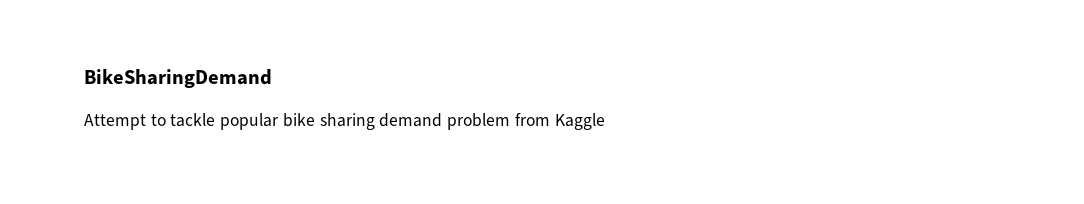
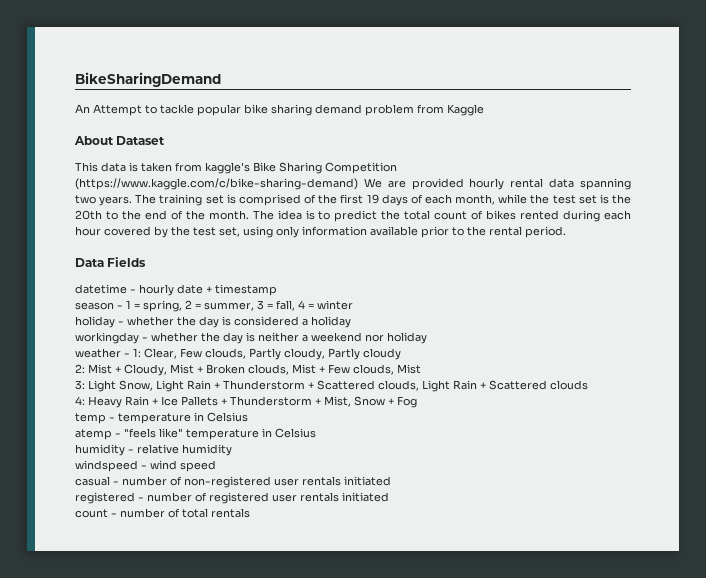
(272, 78) none -> [75,104,90,113] An
(605, 121) none -> [74,136,166,145] [75,162,397,174] [75,178,631,190] [75,194,631,206] [75,210,632,222] [75,226,566,238] [75,257,147,267] [75,284,277,296] [75,300,353,312] [75,316,351,328] [75,332,427,344] [75,348,401,360] [75,364,421,376] [75,380,588,392] [75,396,417,408] [75,412,248,424] [75,428,316,440] [75,444,232,456] [75,460,216,472] [75,476,391,488] [75,492,389,504] [75,508,250,518] // About Dataset // This data is taken from kaggle's Bike Sharing Competition (https://www.kaggle.com/c/bike-sharing-demand) We are provided hourly rental data spanning two years. The training set is comprised of the first 19 days of each month, while the test set is the 20th to the end of the month. The idea is to predict the total count of bikes rented during each hour covered by the test set, using only information available prior to the rental period. // Data Fields // datetime - hourly date + timestamp // season - 1 = spring, 2 = summer, 3 = fall, 4 = winter // holiday - whether the day is considered a holiday // workingday - whether the day is neither a weekend nor holiday // weather - 1: Clear, Few clouds, Partly cloudy, Partly cloudy // 2: Mist + Cloudy, Mist + Broken clouds, Mist + Few clouds, Mist // 3: Light Snow, Light Rain + Thunderstorm + Scattered clouds, Light Rain + Scattered clouds // 4: Heavy Rain + Ice Pallets + Thunderstorm + Mist, Snow + Fog // temp - temperature in Celsius // atemp - "feels like" temperature in Celsius // humidity - relative humidity // windspeed - wind speed // casual - number of non-registered user rentals initiated // registered - number of registered user rentals initiated // count - number of total rentals

